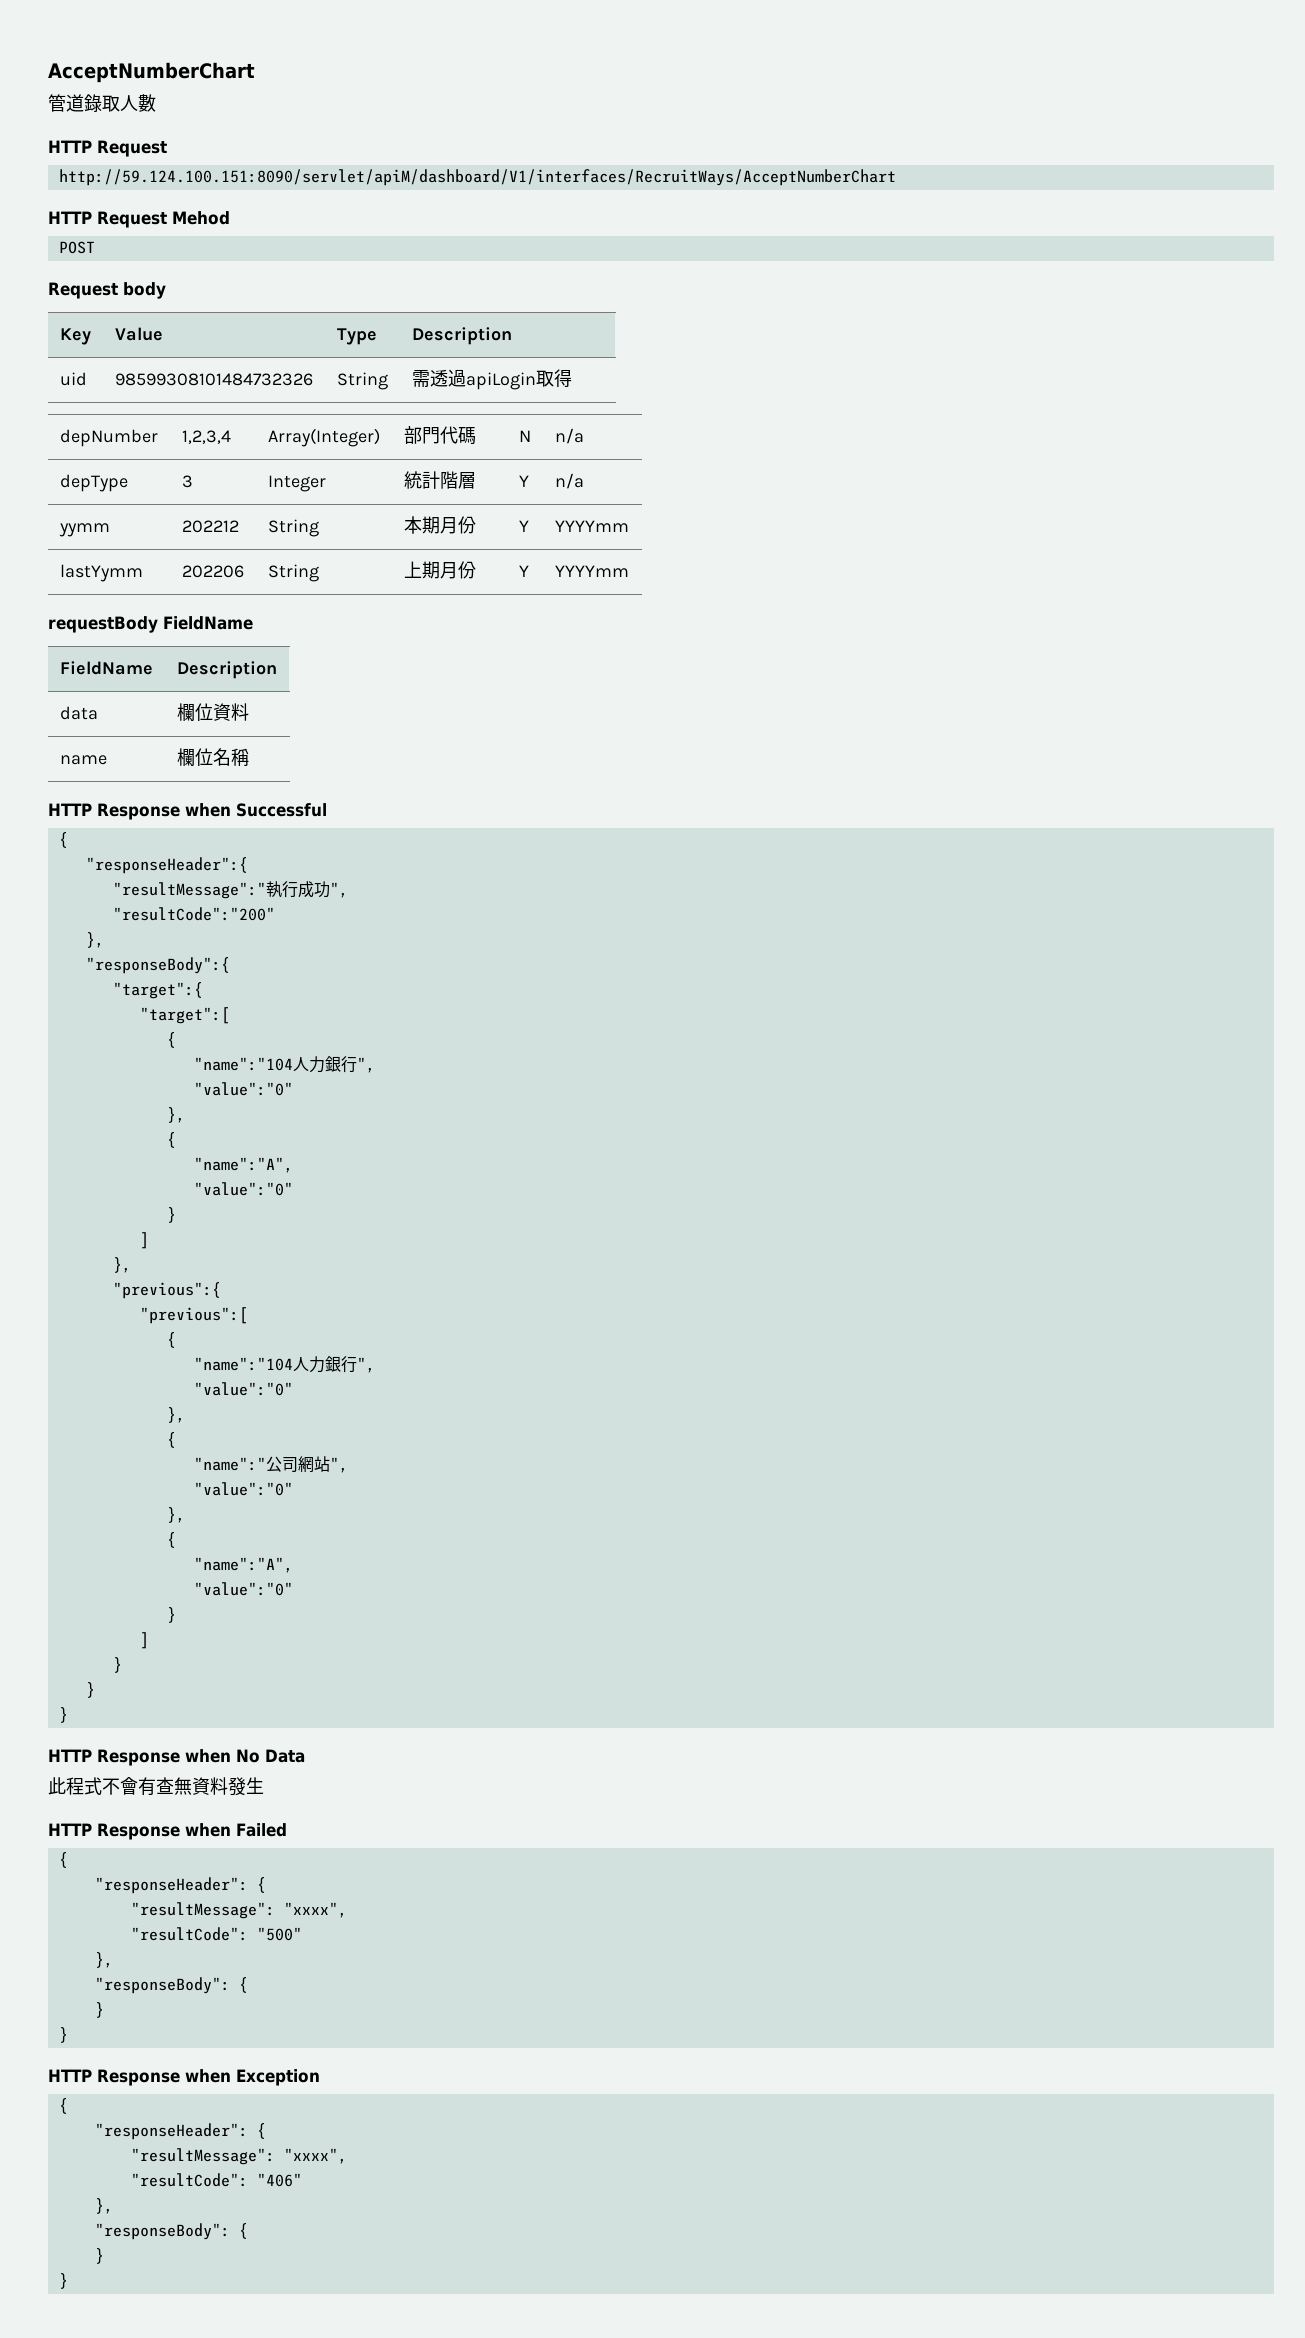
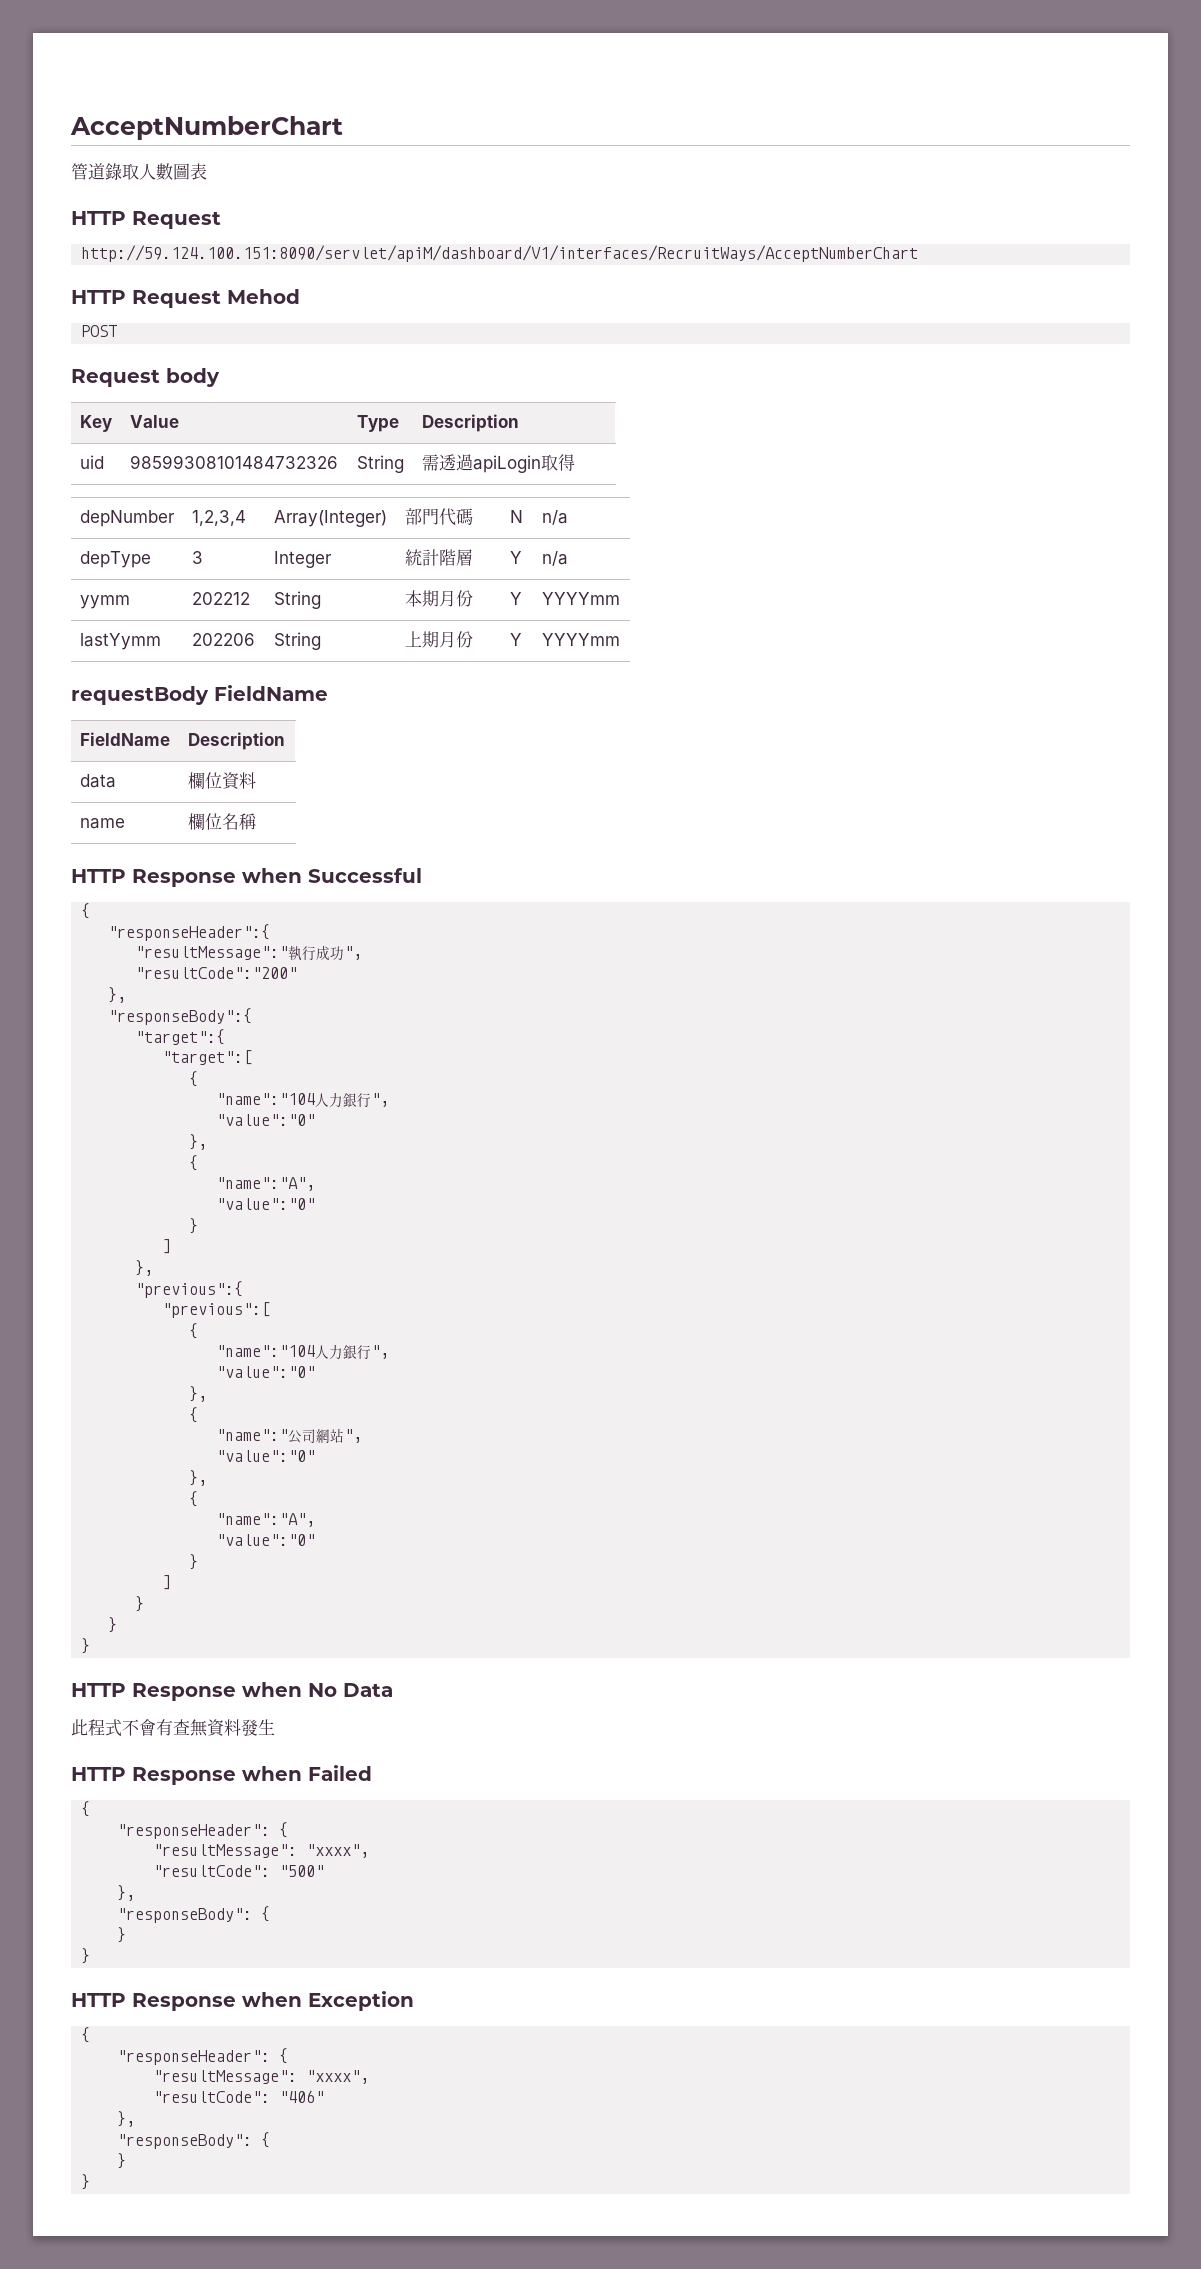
(156, 103) none -> [173,163,207,180] 圖表

